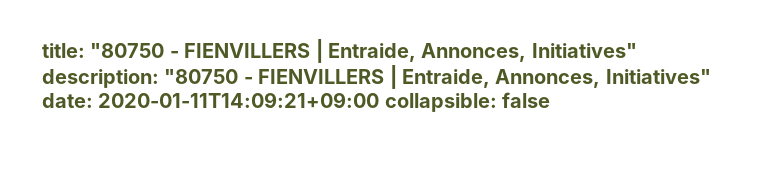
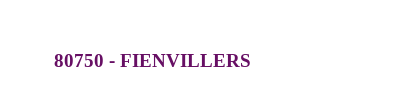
[42,39,637,63] [42,65,711,89] [42,92,551,112] title: "80750 - FIENVILLERS | Entraide, Annonces, Initiatives" description: "80750 - FIENVILLERS | Entraide, Annonces, Initiatives" date: 2020-01-11T14:09:21+09:00 collapsible: false -> [54,54,252,67] 80750 - FIENVILLERS

